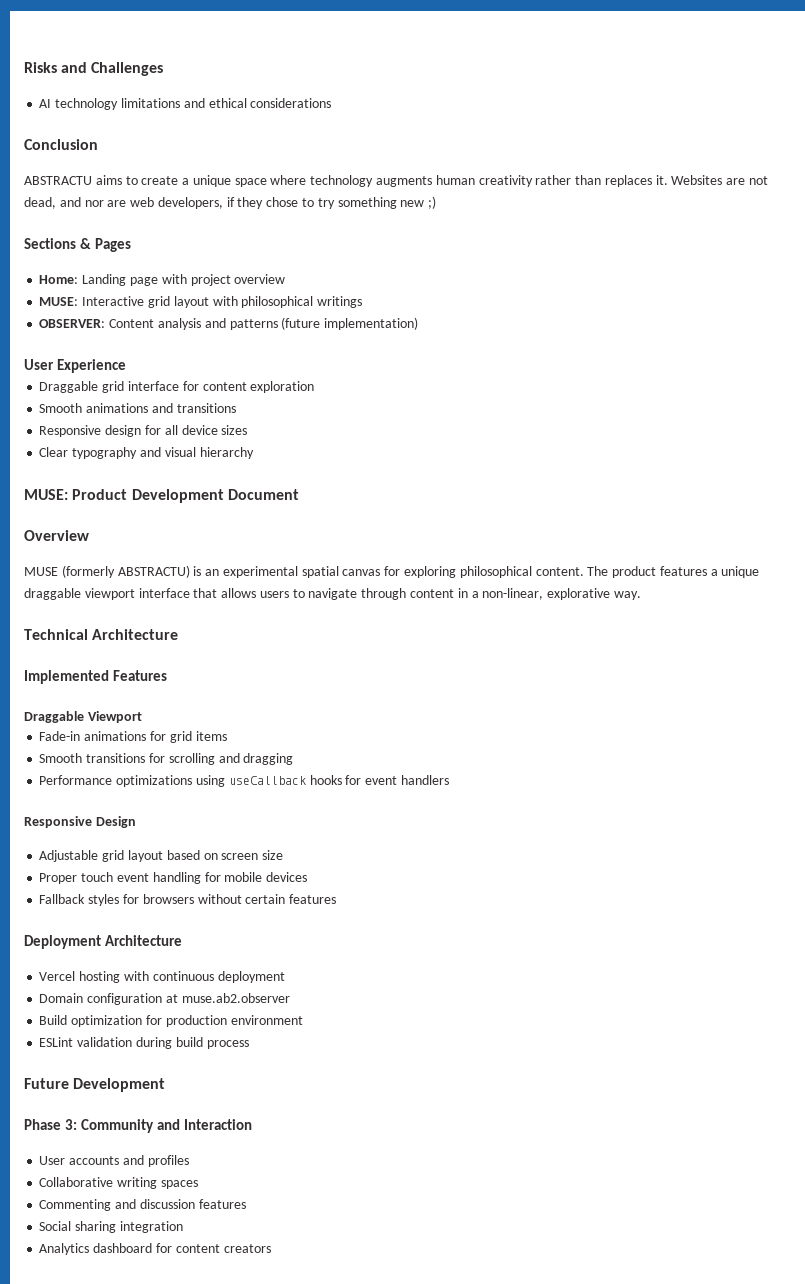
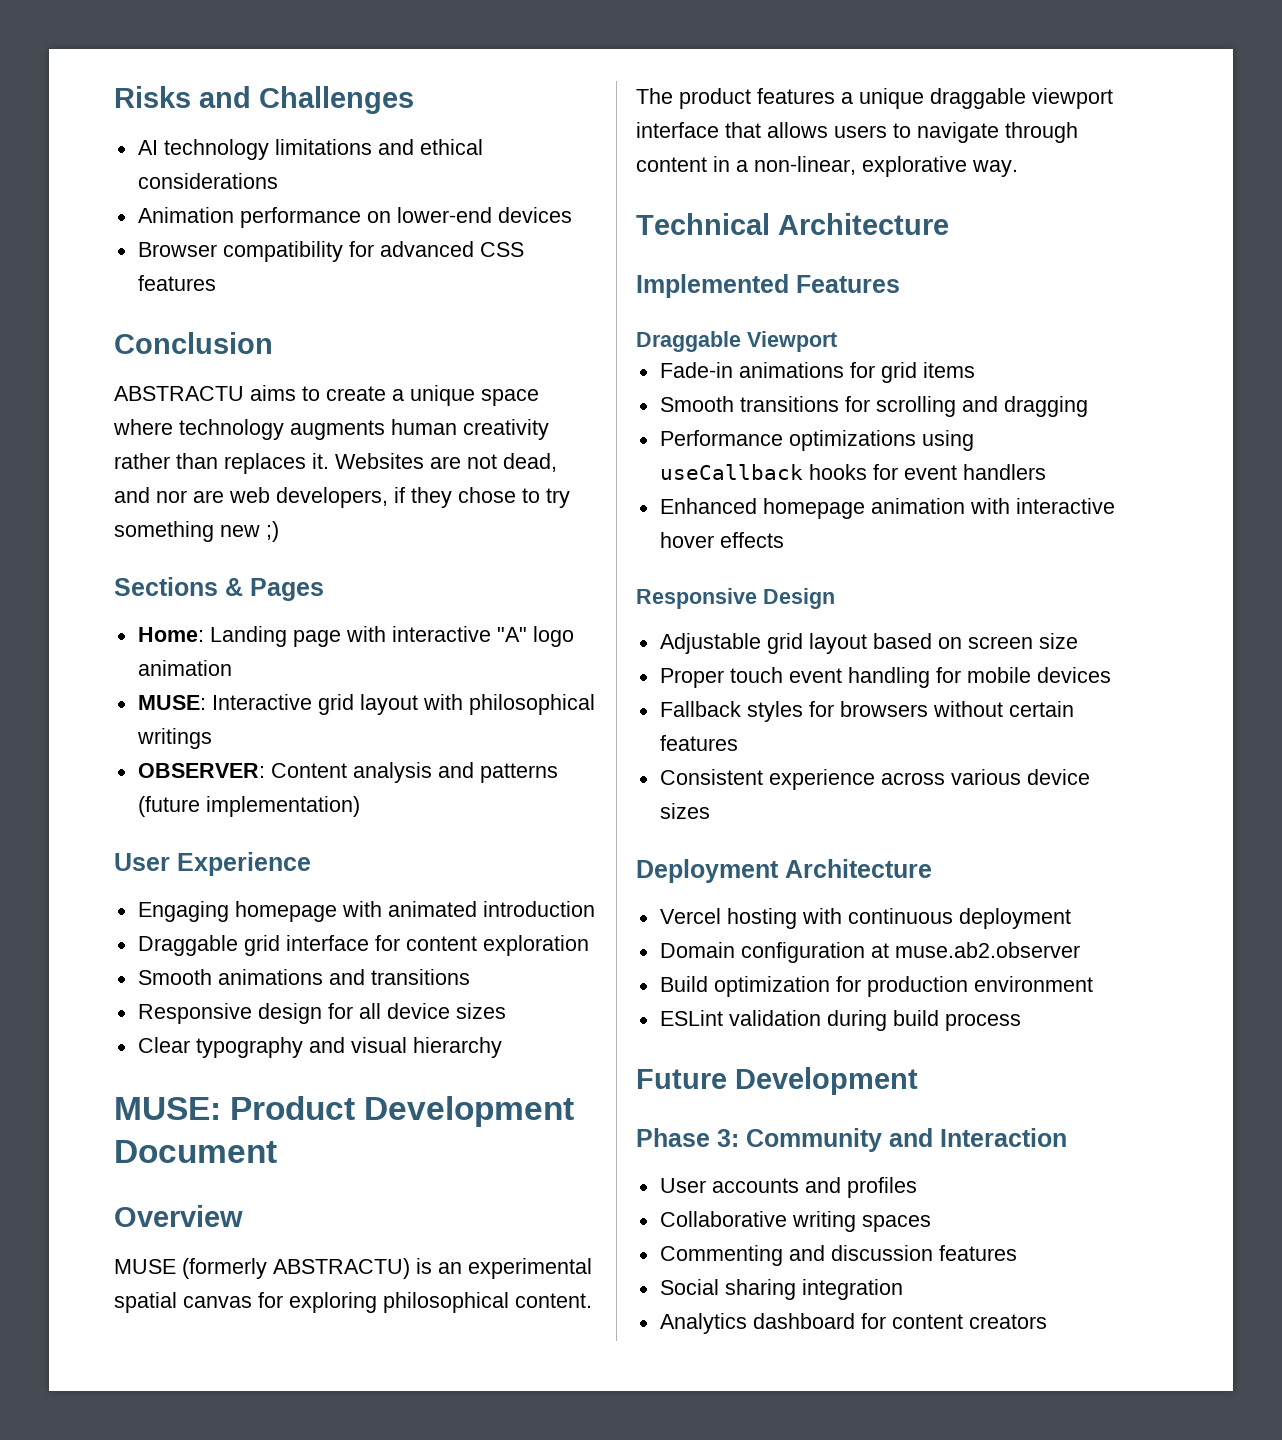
(332, 103) none -> [137,207,572,228] [137,241,524,262] [137,275,216,291] // Animation performance on lower-end devices // Browser compatibility for advanced CSS features
[190,274,286,286] project overview -> [391,626,574,647] [137,660,232,676] interactive "A" logo animation
(126, 366) none -> [137,901,595,922] // Engaging homepage with animated introduction
(449, 780) none -> [659,498,1115,519] [659,532,784,548] // Enhanced homepage animation with interactive hover effects
(337, 899) none -> [659,769,1090,790] [659,803,710,819] // Consistent experience across various device sizes

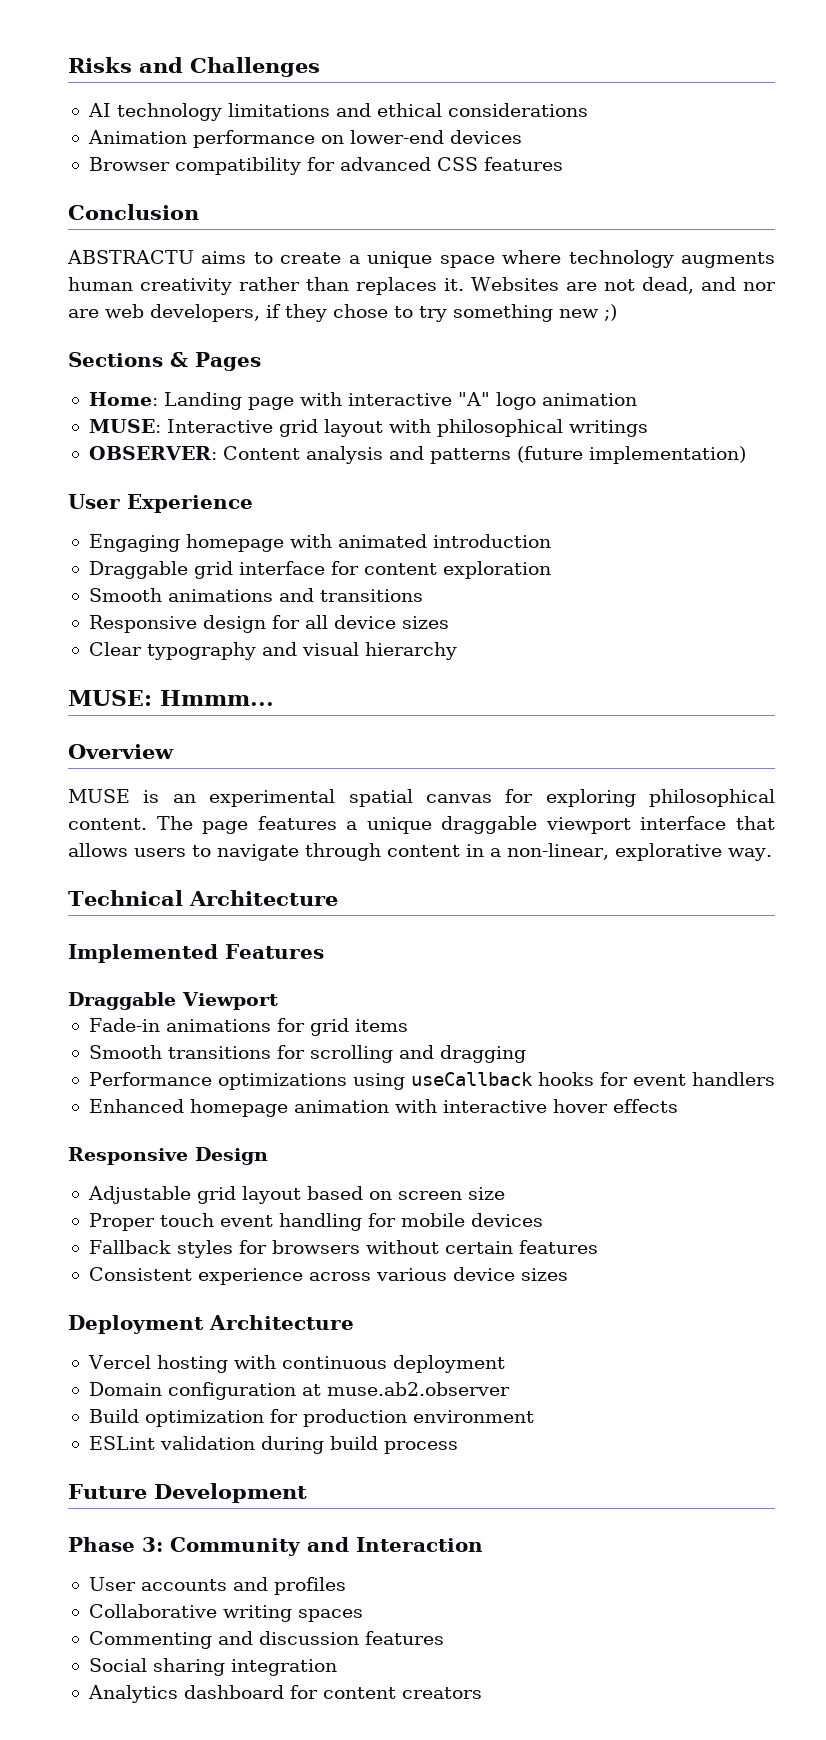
[230,1096,575,1127] [114,1140,277,1163] Product Development Document -> [160,690,274,706] Hmmm...
[182,1258,410,1279] (formerly ABSTRACTU) -> (130, 796) none
[679,88,751,109] product -> [202,821,249,834] page

